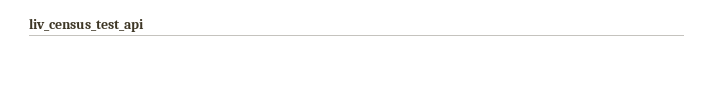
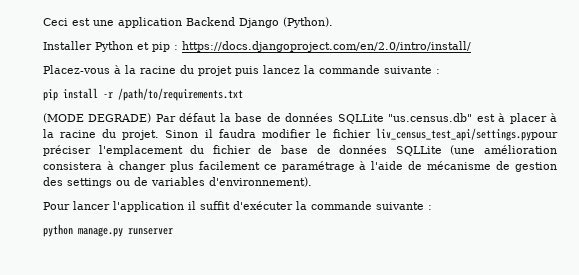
[29,18,144,32] liv_census_test_api -> [43,17,333,28] [43,41,471,52] [43,65,440,76] [43,88,243,101] [43,113,557,124] [43,128,558,141] [43,145,558,156] [43,161,558,172] [43,177,312,188] [43,201,432,212] [43,224,173,237] Ceci est une application Backend Django (Python). // Installer Python et pip : https://docs.djangoproject.com/en/2.0/intro/install/ // Placez-vous à la racine du projet puis lancez la commande suivante : // pip install -r /path/to/requirements.txt // (MODE DEGRADE) Par défaut la base de données SQLLite "us.census.db" est à placer à la racine du projet. Sinon il faudra modifier le fichier liv_census_test_api/settings.pypour préciser l'emplacement du fichier de base de données SQLLite (une amélioration consistera à changer plus facilement ce paramétrage à l'aide de mécanisme de gestion des settings ou de variables d'environnement). // Pour lancer l'application il suffit d'exécuter la commande suivante : // python manage.py runserver

